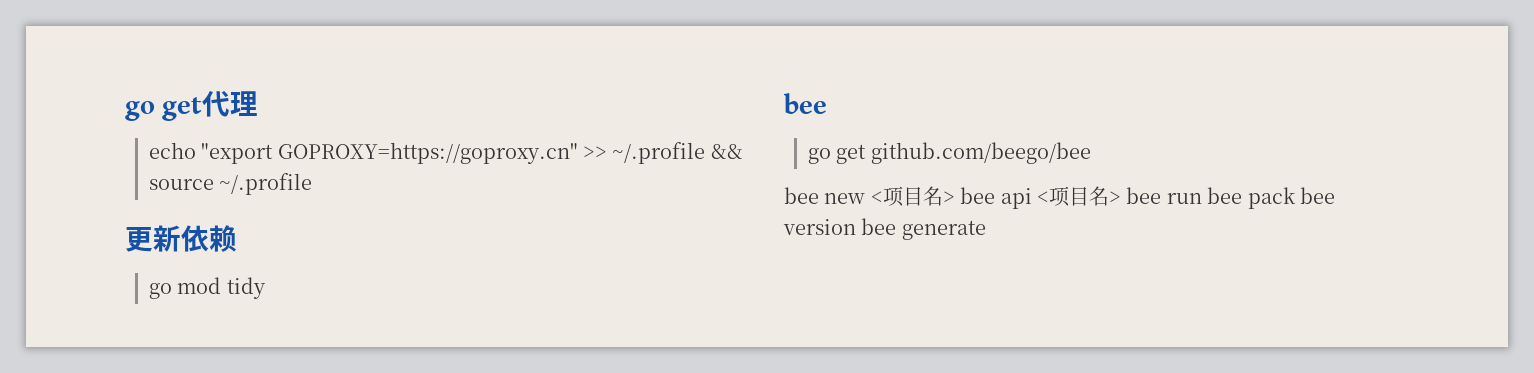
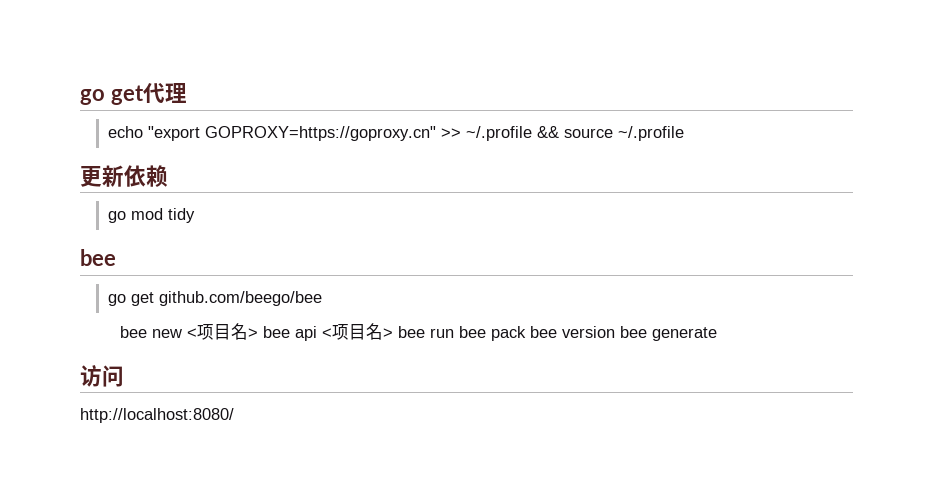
(986, 230) none -> [80,365,124,387] [80,408,234,423] // 访问 // http://localhost:8080/

